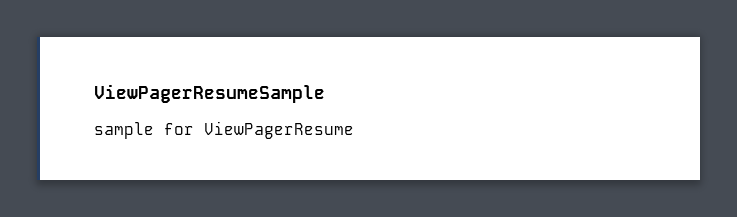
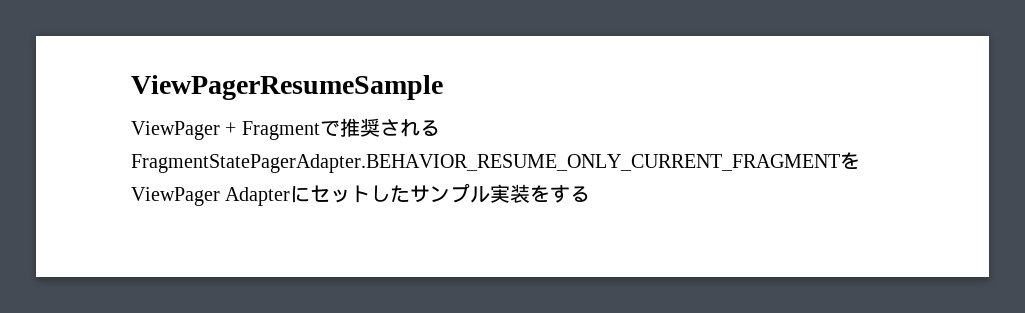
[94,121,354,139] sample for ViewPagerResume -> [131,118,440,140] [131,152,860,173] [131,183,591,206] ViewPager + Fragmentで推奨されるFragmentStatePagerAdapter.BEHAVIOR_RESUME_ONLY_CURRENT_FRAGMENTをViewPager Adapterにセットしたサンプル実装をする

